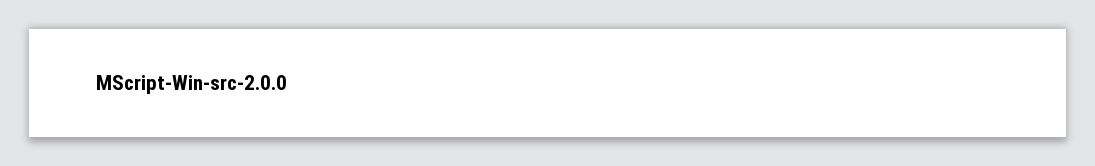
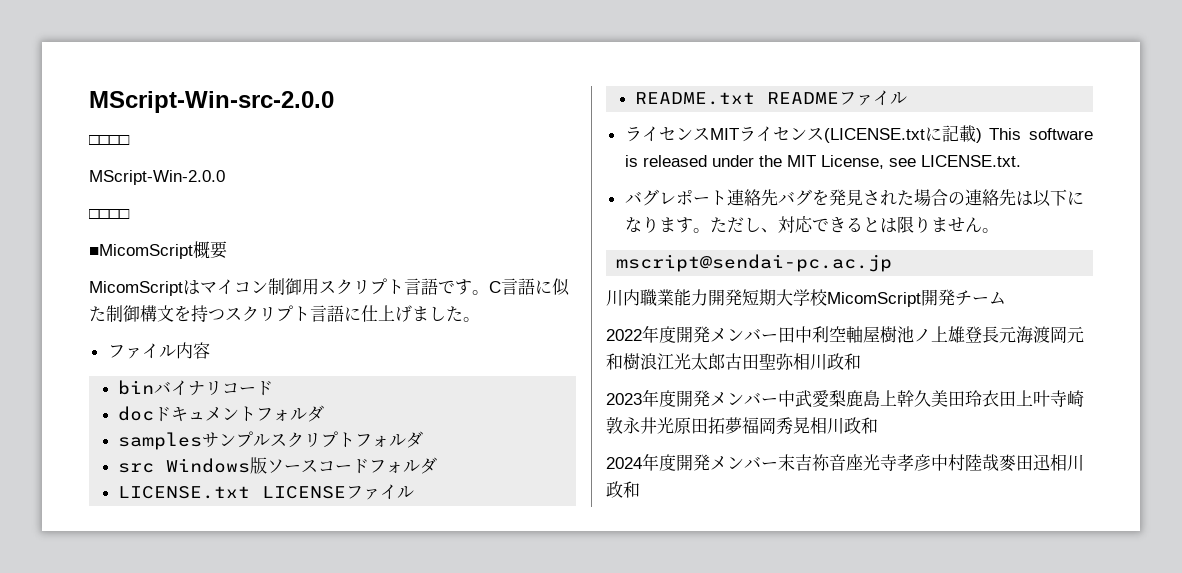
(287, 84) none -> [89,135,130,145] [89,170,225,185] [89,209,130,219] [89,241,227,259] [89,278,570,296] [89,305,480,322] [107,342,210,359] [117,380,273,396] [117,405,324,422] [117,431,423,450] [117,457,437,474] [117,484,414,500] [634,90,907,106] [624,125,1093,143] [624,155,1021,169] [624,189,1084,207] [624,216,999,233] [616,254,893,272] [606,289,1006,307] [606,325,1084,344] [606,353,861,370] [606,389,1084,408] [606,417,878,435] [606,453,1084,472] [606,481,640,498] // □□□□ // MScript-Win-2.0.0 // □□□□ // ■MicomScript概要 // MicomScriptはマイコン制御用スクリプト言語です。C言語に似た制御構文を持つスクリプト言語に仕上げました。 // ファイル内容 // binバイナリコード // docドキュメントフォルダ // samplesサンプルスクリプトフォルダ // src Windows版ソースコードフォルダ // LICENSE.txt LICENSEファイル // README.txt READMEファイル // ライセンスMITライセンス(LICENSE.txtに記載) This software is released under the MIT License, see LICENSE.txt. // バグレポート連絡先バグを発見された場合の連絡先は以下になります。ただし、対応できるとは限りません。 // mscript@sendai-pc.ac.jp // 川内職業能力開発短期大学校MicomScript開発チーム // 2022年度開発メンバー田中利空軸屋樹池ノ上雄登長元海渡岡元和樹浪江光太郎古田聖弥相川政和 // 2023年度開発メンバー中武愛梨鹿島上幹久美田玲衣田上叶寺崎敦永井光原田拓夢福岡秀晃相川政和 // 2024年度開発メンバー末吉祢音座光寺孝彦中村陸哉麥田迅相川政和

